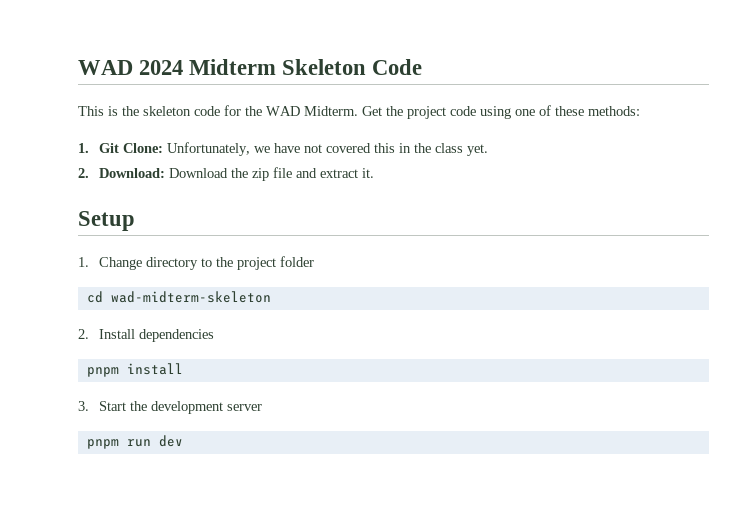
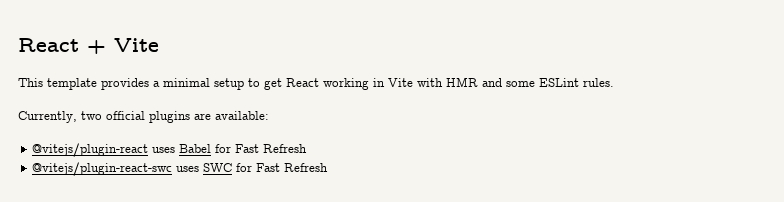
[78,59,423,75] [78,105,640,119] [78,142,488,156] [78,167,374,181] [78,211,135,231] [78,256,314,270] [86,291,271,303] [78,329,214,342] [86,363,183,377] [78,401,262,414] [86,435,183,449] WAD 2024 Midterm Skeleton Code // This is the skeleton code for the WAD Midterm. Get the project code using one of these methods: // 1. Git Clone: Unfortunately, we have not covered this in the class yet. // 2. Download: Download the zip file and extract it. // Setup // 1. Change directory to the project folder // cd wad-midterm-skeleton // 2. Install dependencies // pnpm install // 3. Start the development server // pnpm run dev -> [18,38,159,54] [18,77,614,90] [18,111,269,123] [32,143,308,157] [32,162,329,176] React + Vite // This template provides a minimal setup to get React working in Vite with HMR and some ESLint rules. // Currently, two official plugins are available: // @vitejs/plugin-react uses Babel for Fast Refresh // @vitejs/plugin-react-swc uses SWC for Fast Refresh

